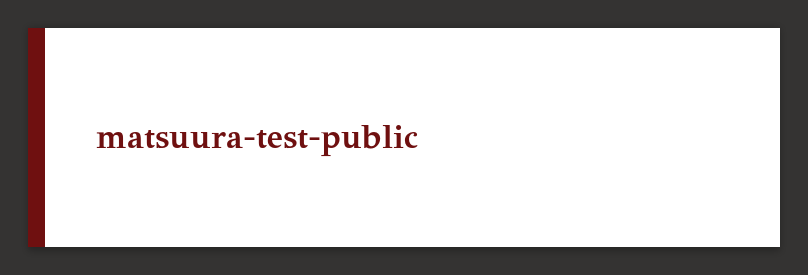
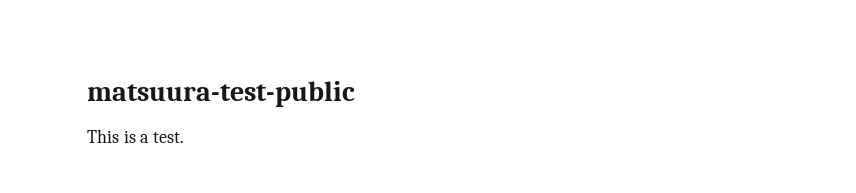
(418, 141) none -> [87,129,185,143] // This is a test.

